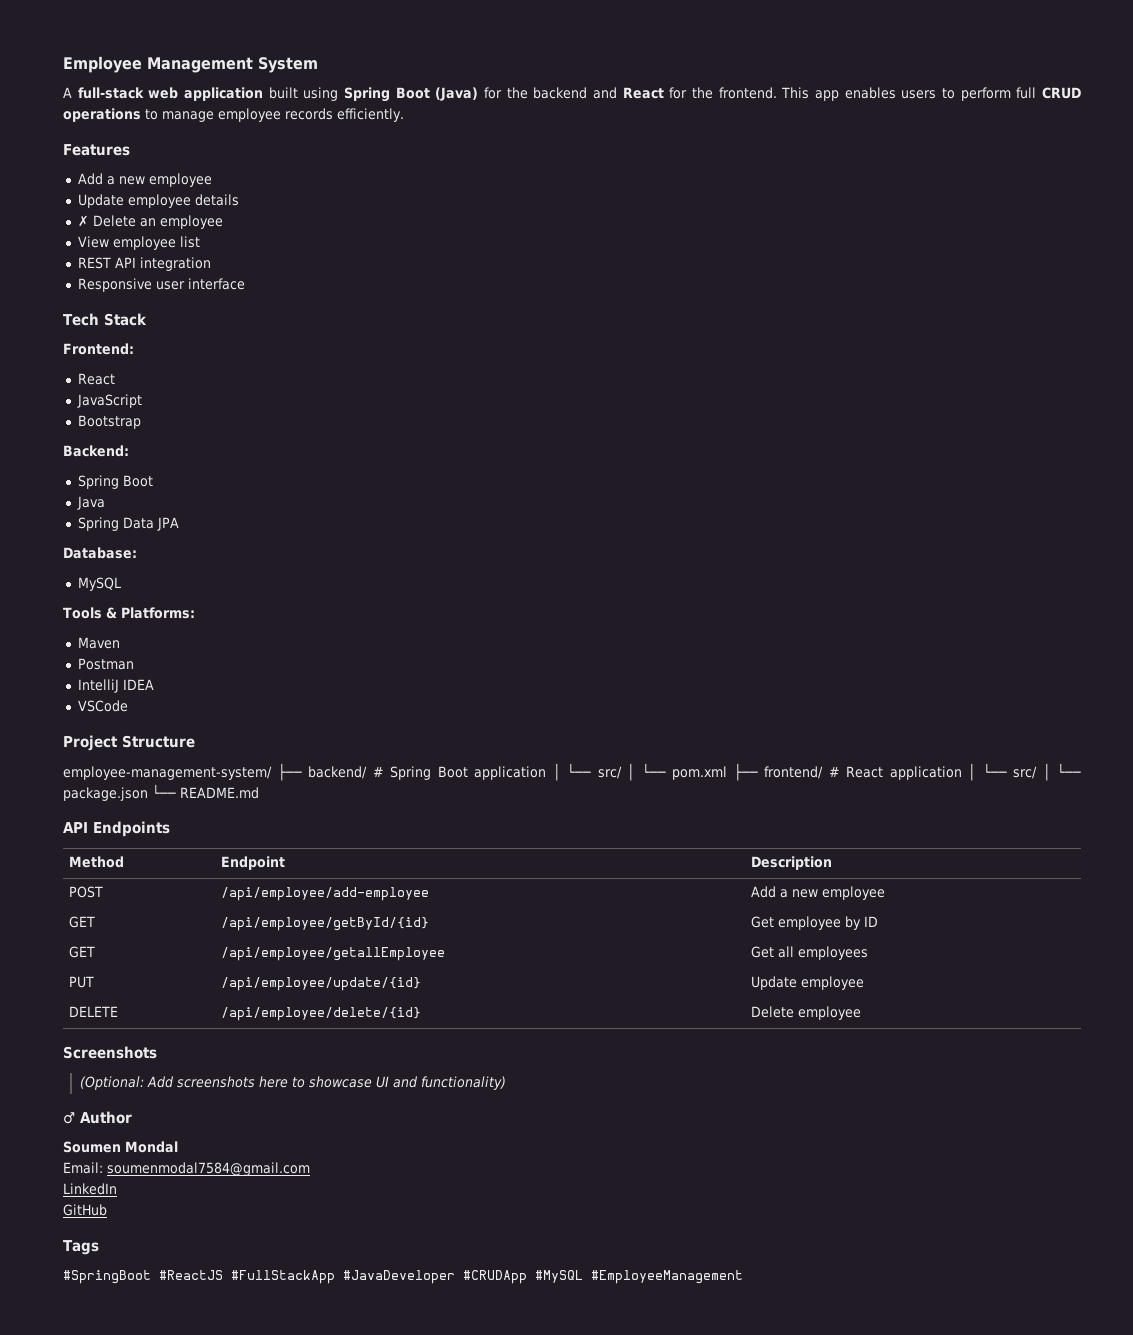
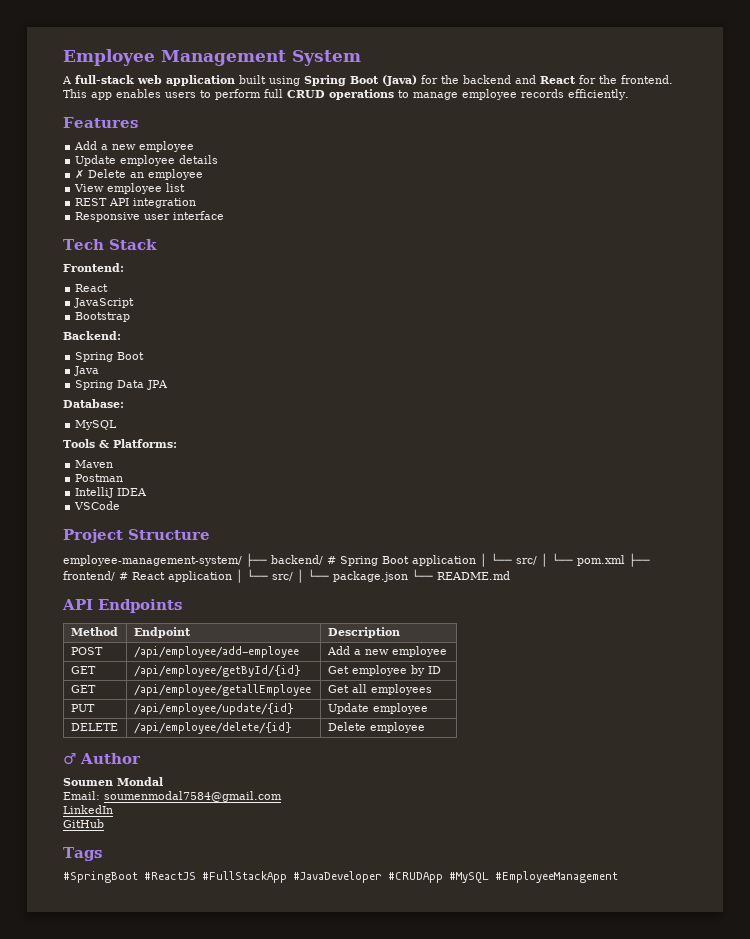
[63,1046,157,1059] [79,1076,506,1090] // Screenshots // (Optional: Add screenshots here to showcase UI and functionality) -> (425, 727) none

